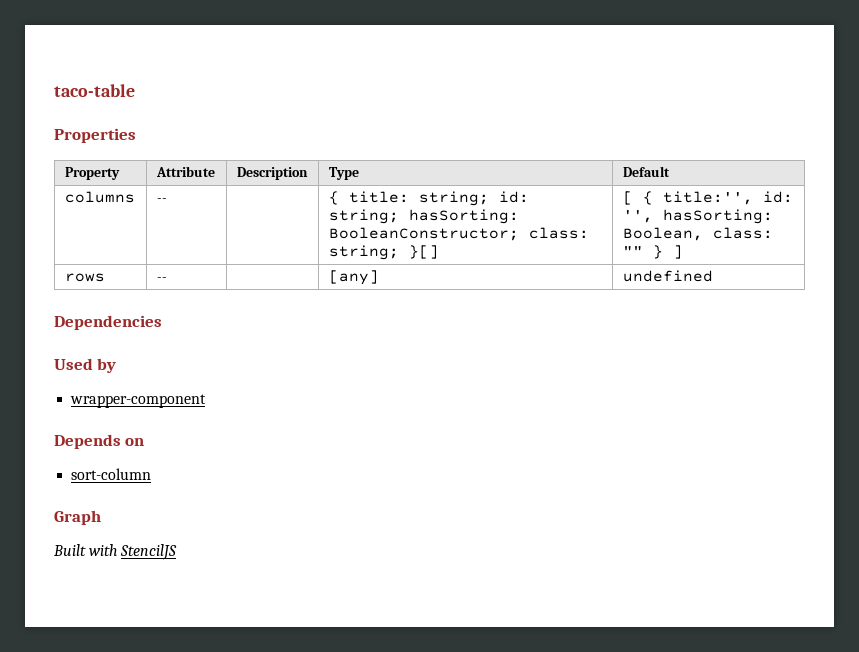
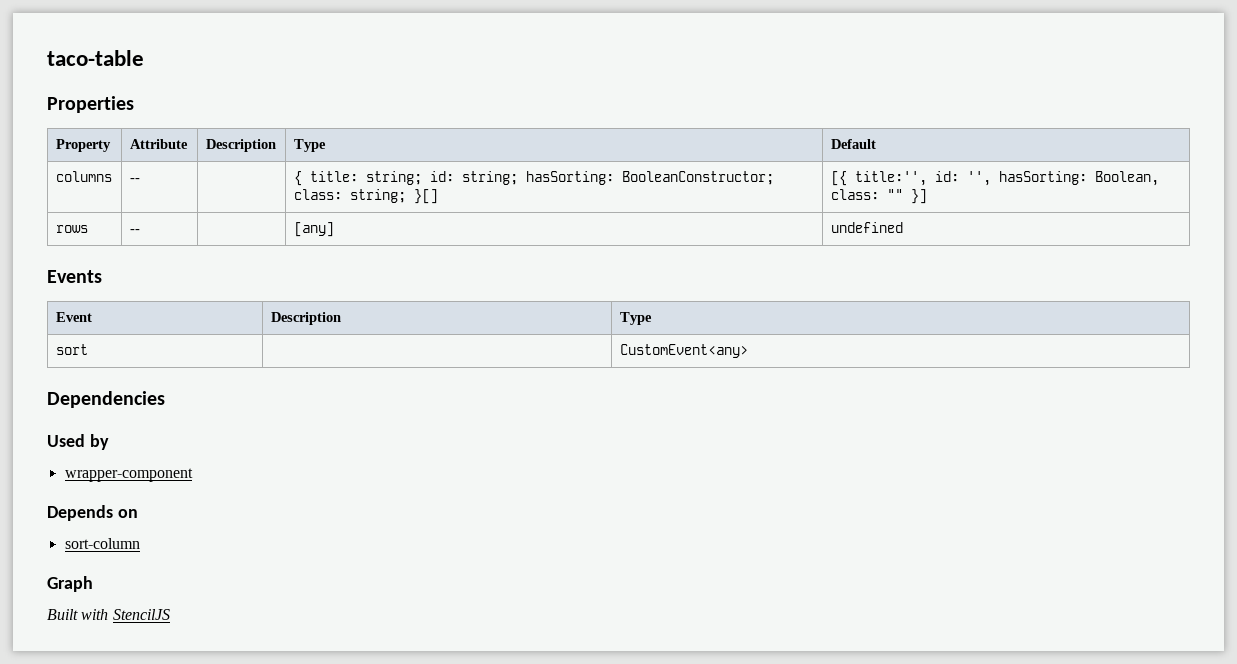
[622,191,653,205] [ { -> [830,171,847,186] [{
[652,245,683,259] } ] -> [910,189,927,204] }]
(713, 276) none -> [47,270,102,283] [55,312,92,322] [270,312,341,325] [619,312,652,325] [55,344,88,355] [619,344,748,358] // Events // Event | Description | Type // sort | | CustomEvent<any>

